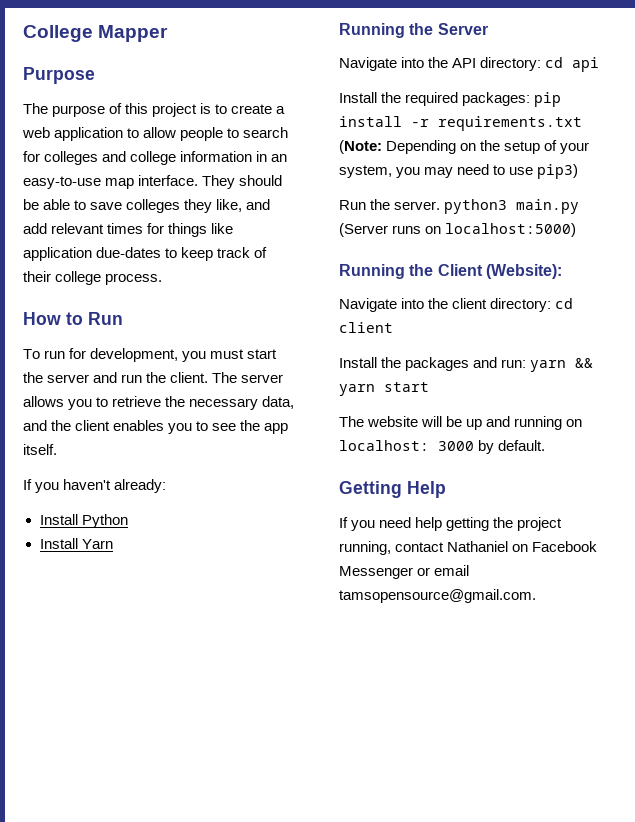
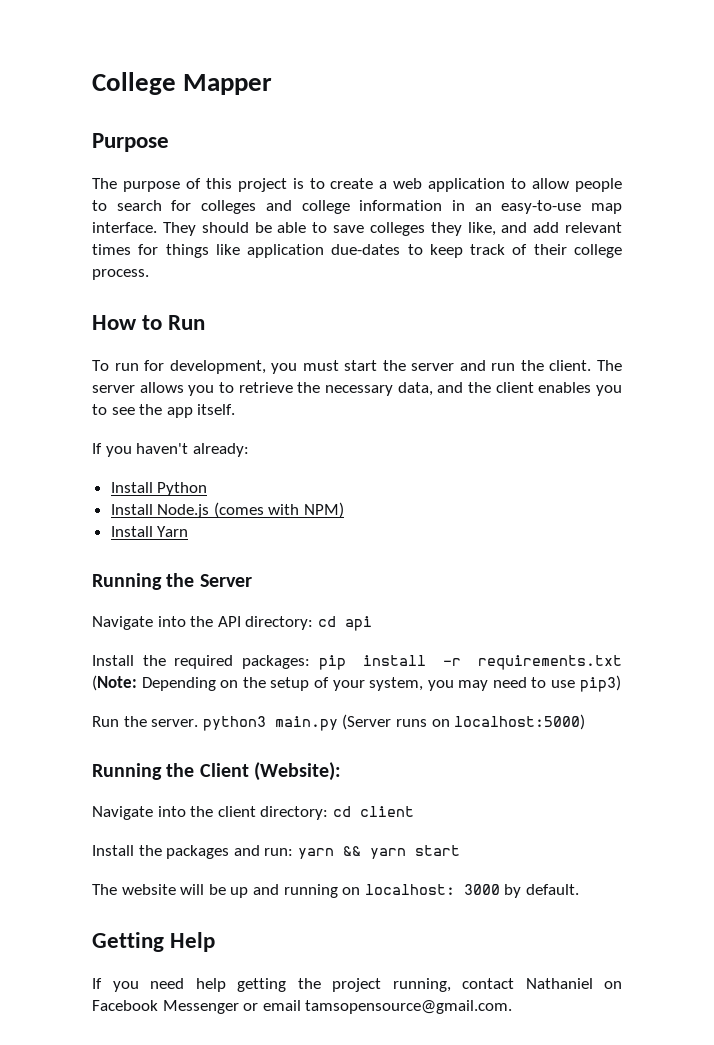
(128, 521) none -> [110,502,345,518] // Install Node.js (comes with NPM)

